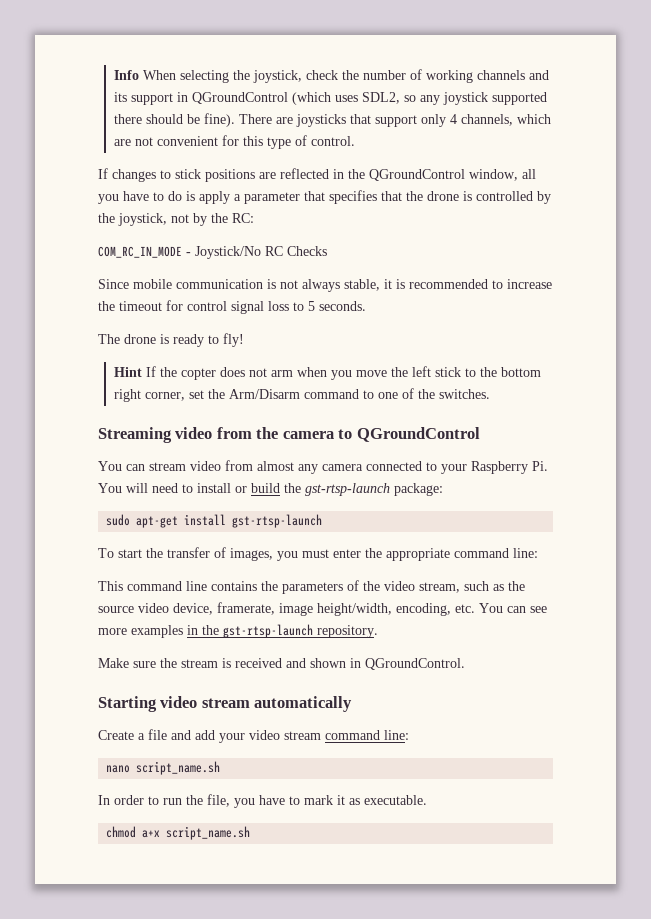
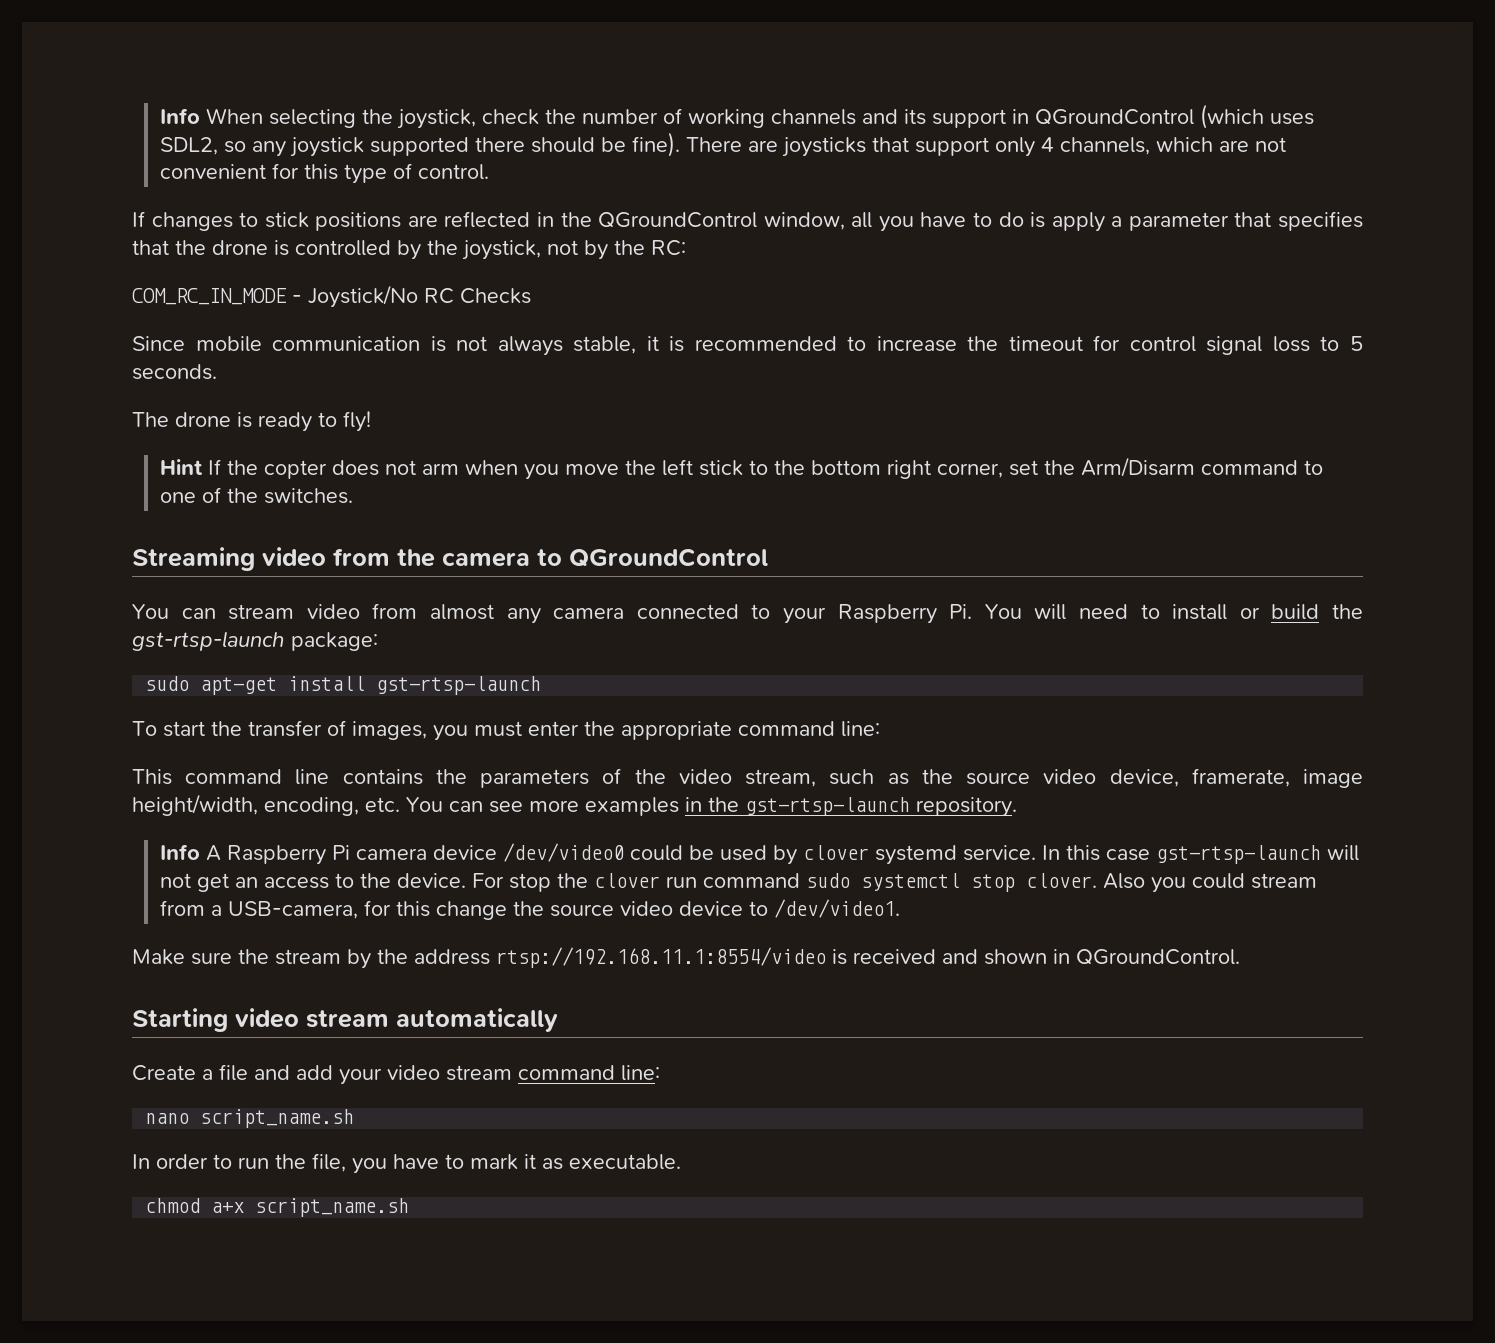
(378, 631) none -> [159,843,1359,865] [159,873,1317,893] [159,899,900,920] // Info A Raspberry Pi camera device /dev/video0 could be used by clover systemd service. In this case gst-rtsp-launch will not get an access to the device. For stop the clover run command sudo systemctl stop clover. Also you could stream from a USB-camera, for this change the source video device to /dev/video1.
(218, 663) none -> [347,947,826,969] by the address rtsp://192.168.11.1:8554/video

